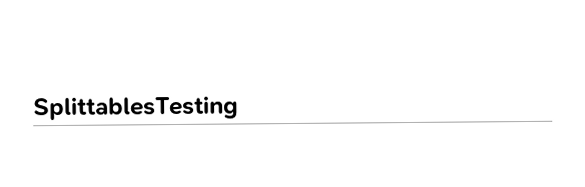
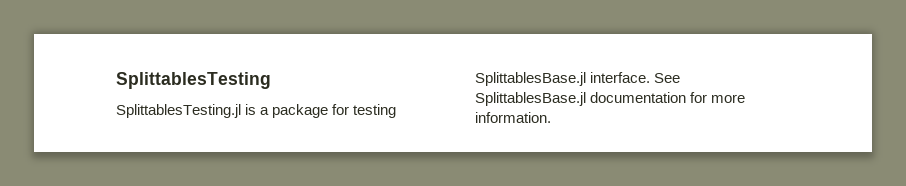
(239, 108) none -> [116,104,397,118] [475,72,681,86] [475,92,746,106] [475,112,551,123] // SplittablesTesting.jl is a package for testing SplittablesBase.jl interface. See SplittablesBase.jl documentation for more information.

